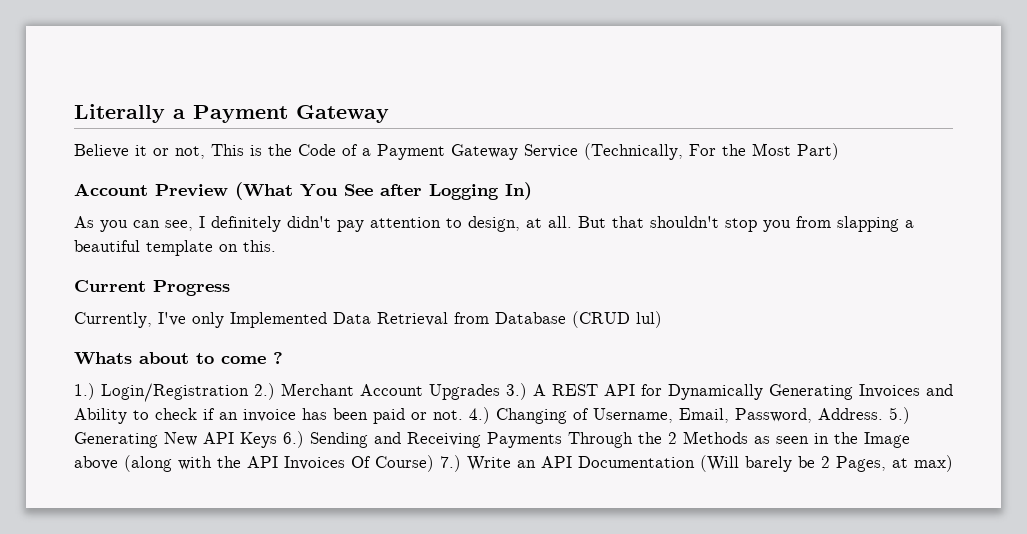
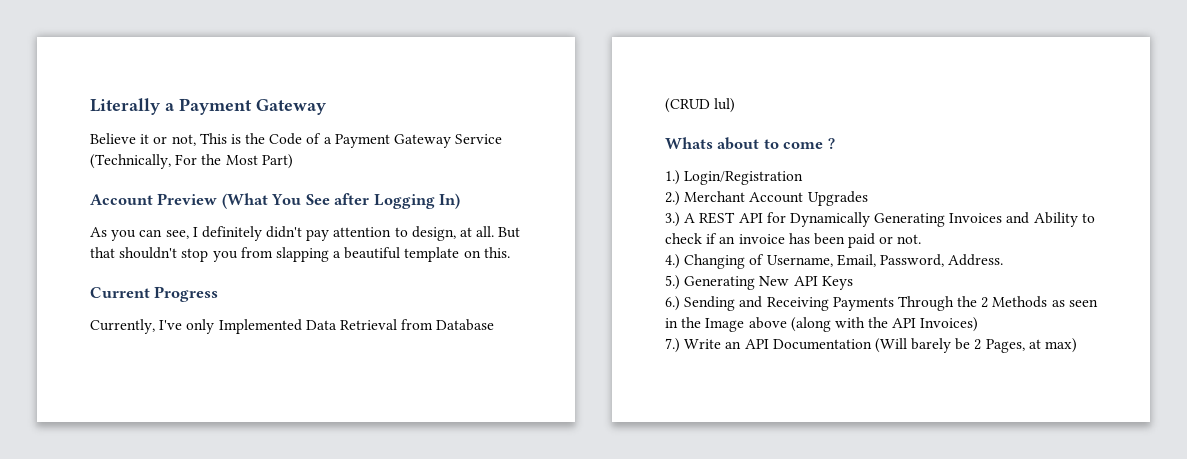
(249, 392) none -> (804, 178) //
(500, 392) none -> (868, 198) //
(463, 415) none -> (922, 239) //
(883, 414) none -> (1004, 260) //
(277, 440) none -> (853, 283) //
[284,455,434,472] Invoices Of Course) -> [920,317,979,332] Invoices) //

